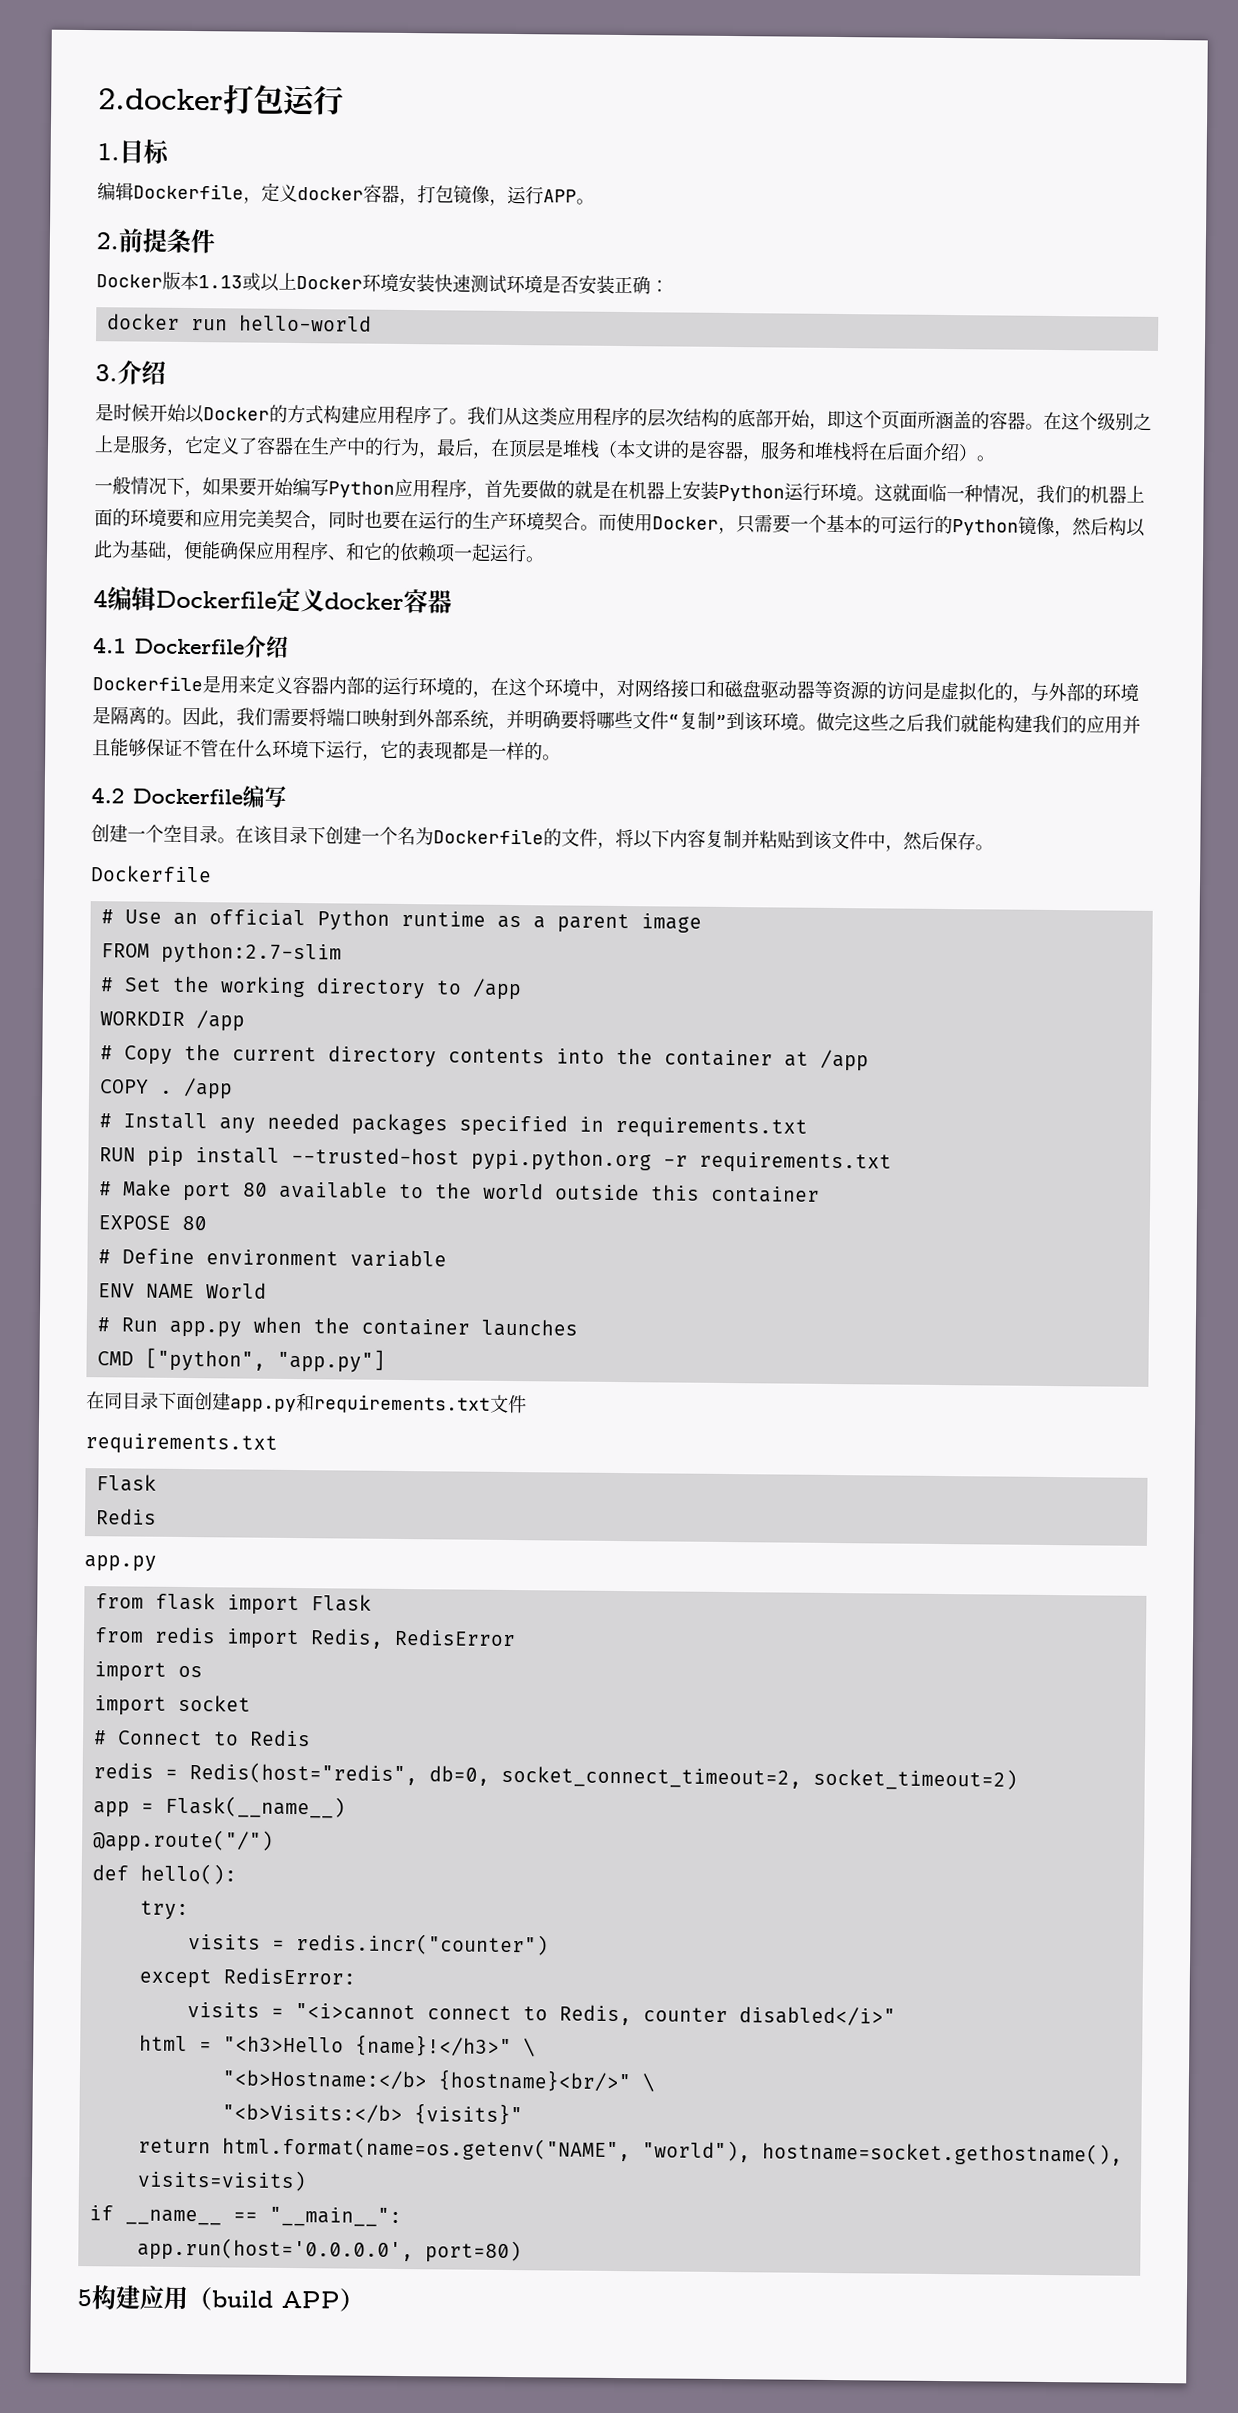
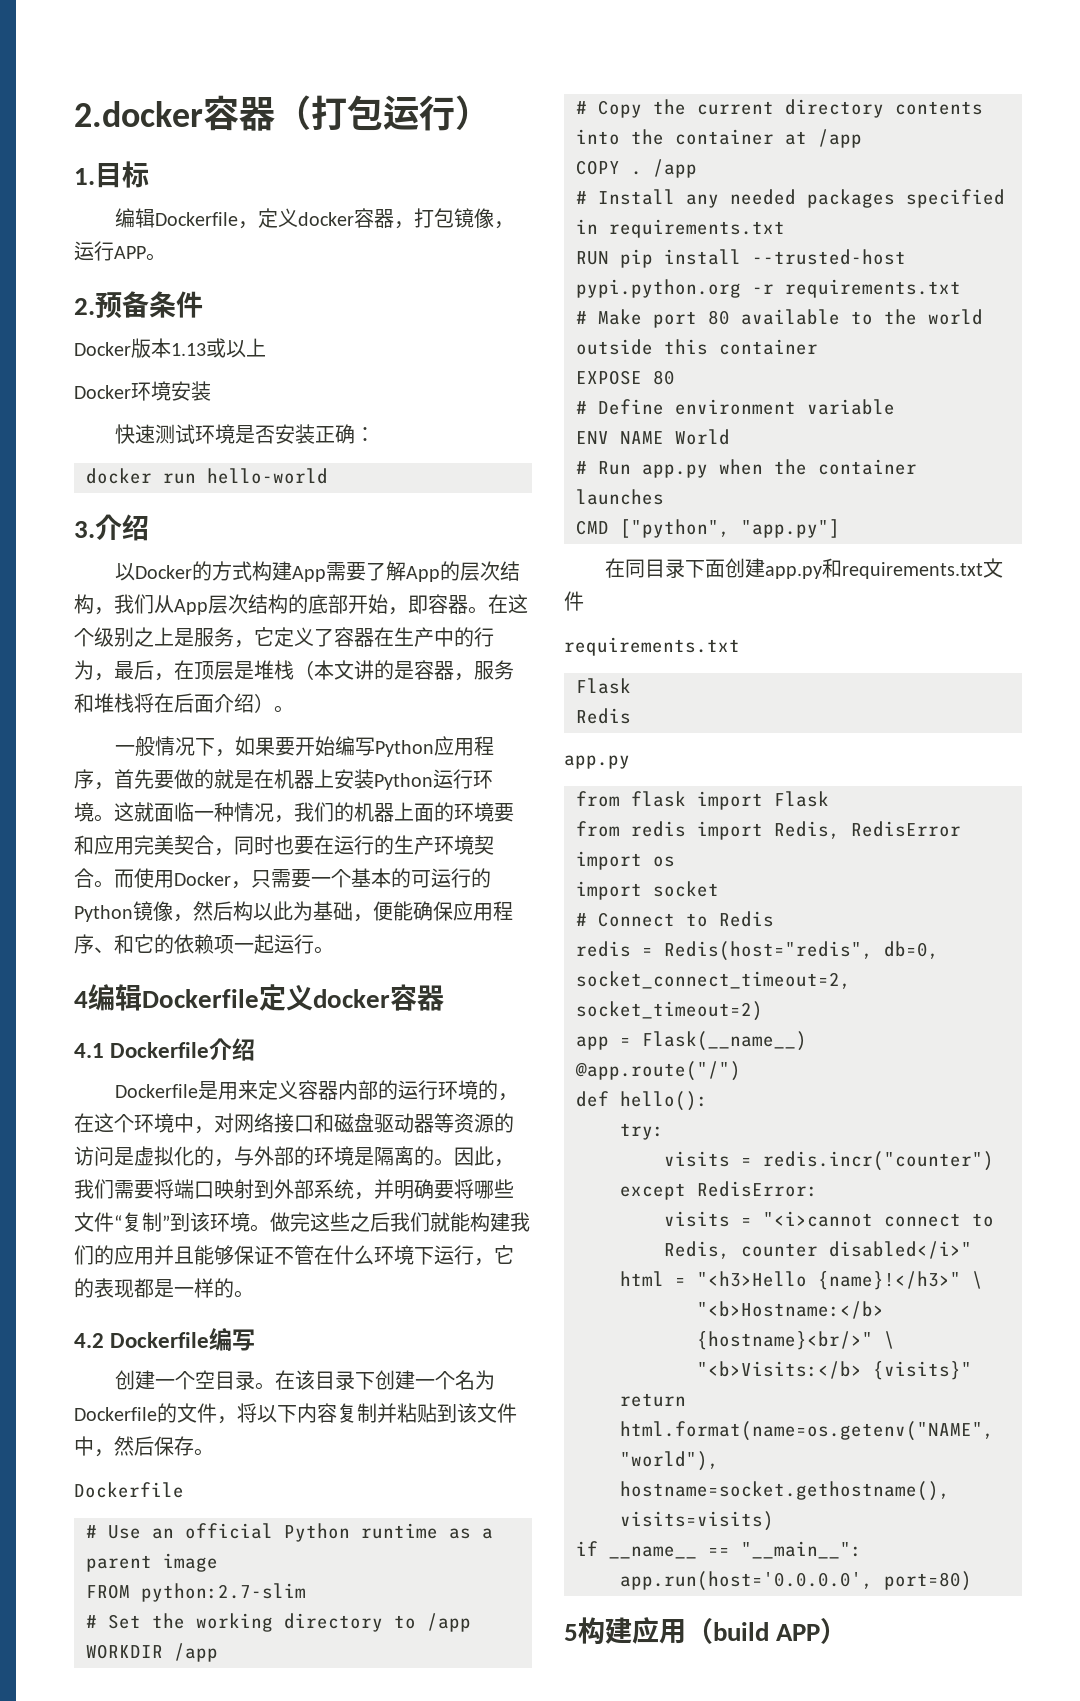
(224, 99) none -> [203,95,311,131] 容器（
(344, 100) none -> [455,95,491,130] ）
[118,228,168,253] 前提 -> [95,291,149,319] 预备
(297, 281) none -> (266, 347) //
(435, 283) none -> (211, 391) //
[95,403,187,422] 是时候开始 -> (149, 527) none
[359,405,648,427] 应用程序了。我们从这类应用程序的 -> [291,561,520,582] [74,594,208,615] App需要了解App的层次结构，我们从App
[845,410,990,430] 这个页面所涵盖的 -> (428, 604) none

